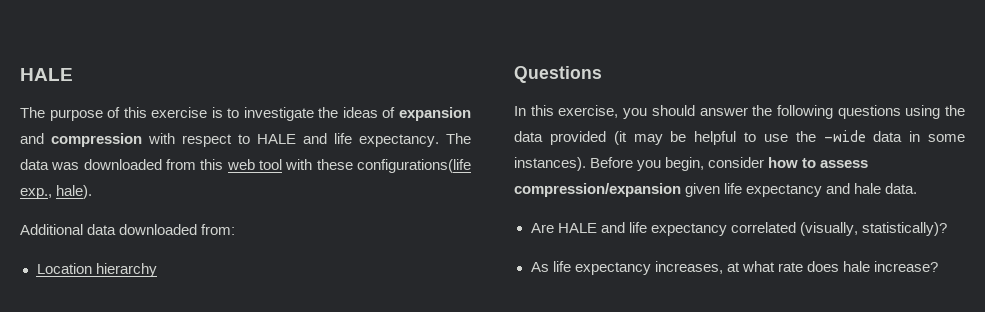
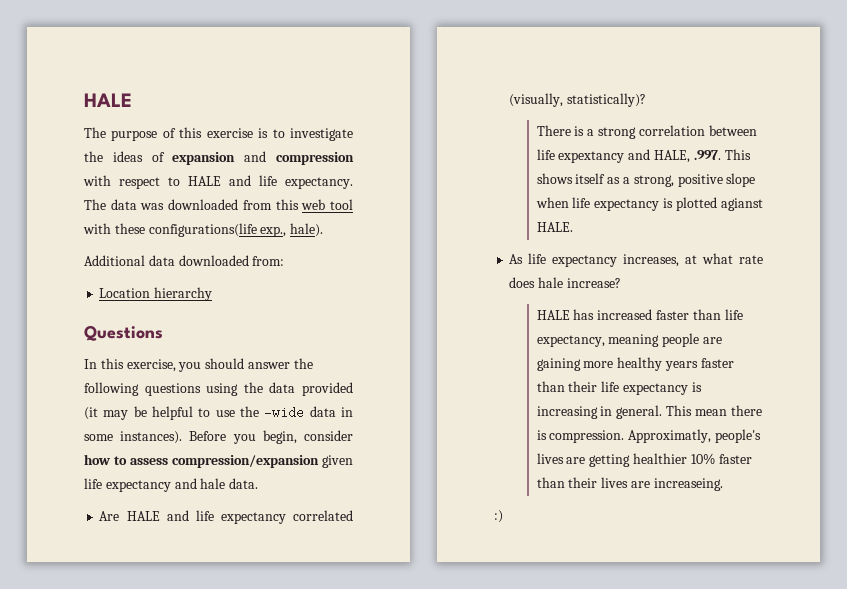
(947, 229) none -> [536,125,757,139] [536,149,751,163] [536,173,756,187] [535,197,763,211] [536,222,573,232] // There is a strong correlation between life expextancy and HALE, .997. This shows itself as a strong, positive slope when life expectancy is plotted agianst HALE.
(938, 266) none -> [536,309,743,320] [536,333,723,347] [536,357,734,371] [536,381,702,395] [536,405,762,419] [536,429,762,443] [536,453,752,467] [536,477,723,491] [494,510,503,523] // HALE has increased faster than life expectancy, meaning people are gaining more healthy years faster than their life expectancy is increasing in general. This mean there is compression. Approximatly, people's lives are getting healthier 10% faster than their lives are increaseing. // :)

